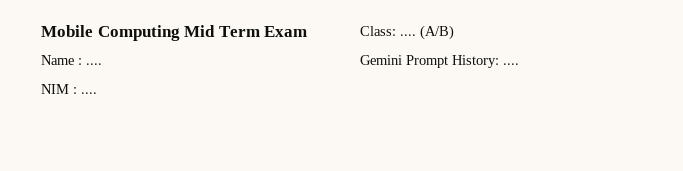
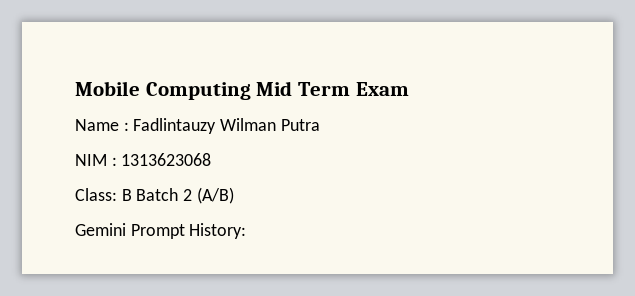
[86,63,102,65] .... -> [133,118,320,134] Fadlintauzy Wilman Putra
[81,92,97,94] .... -> [121,153,212,166] 1313623068
[400,34,416,36] .... -> [121,188,193,201] B Batch 2
[503,63,519,65] .... -> (247, 231) none

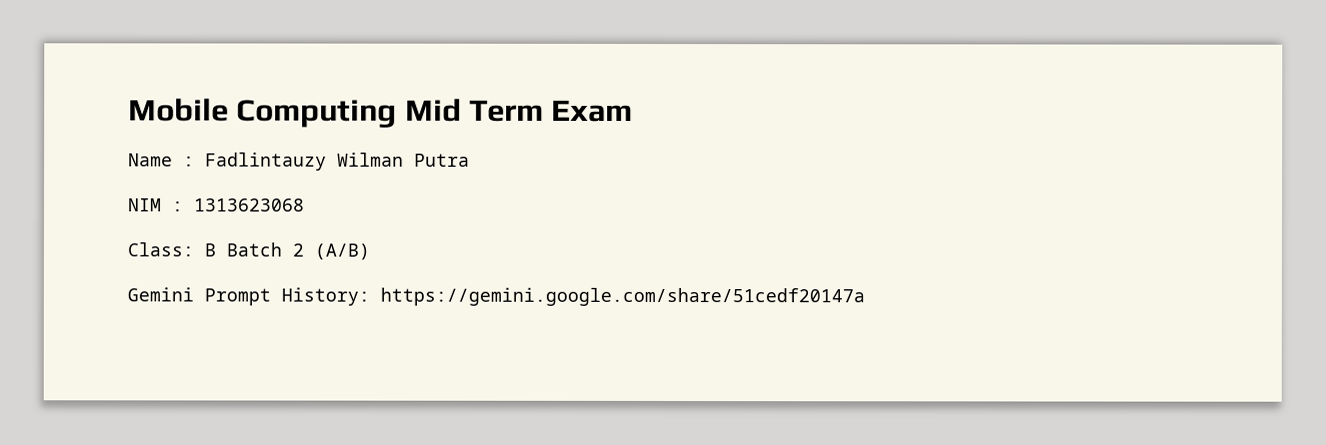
(247, 231) none -> [380,287,865,307] https://gemini.google.com/share/51cedf20147a

